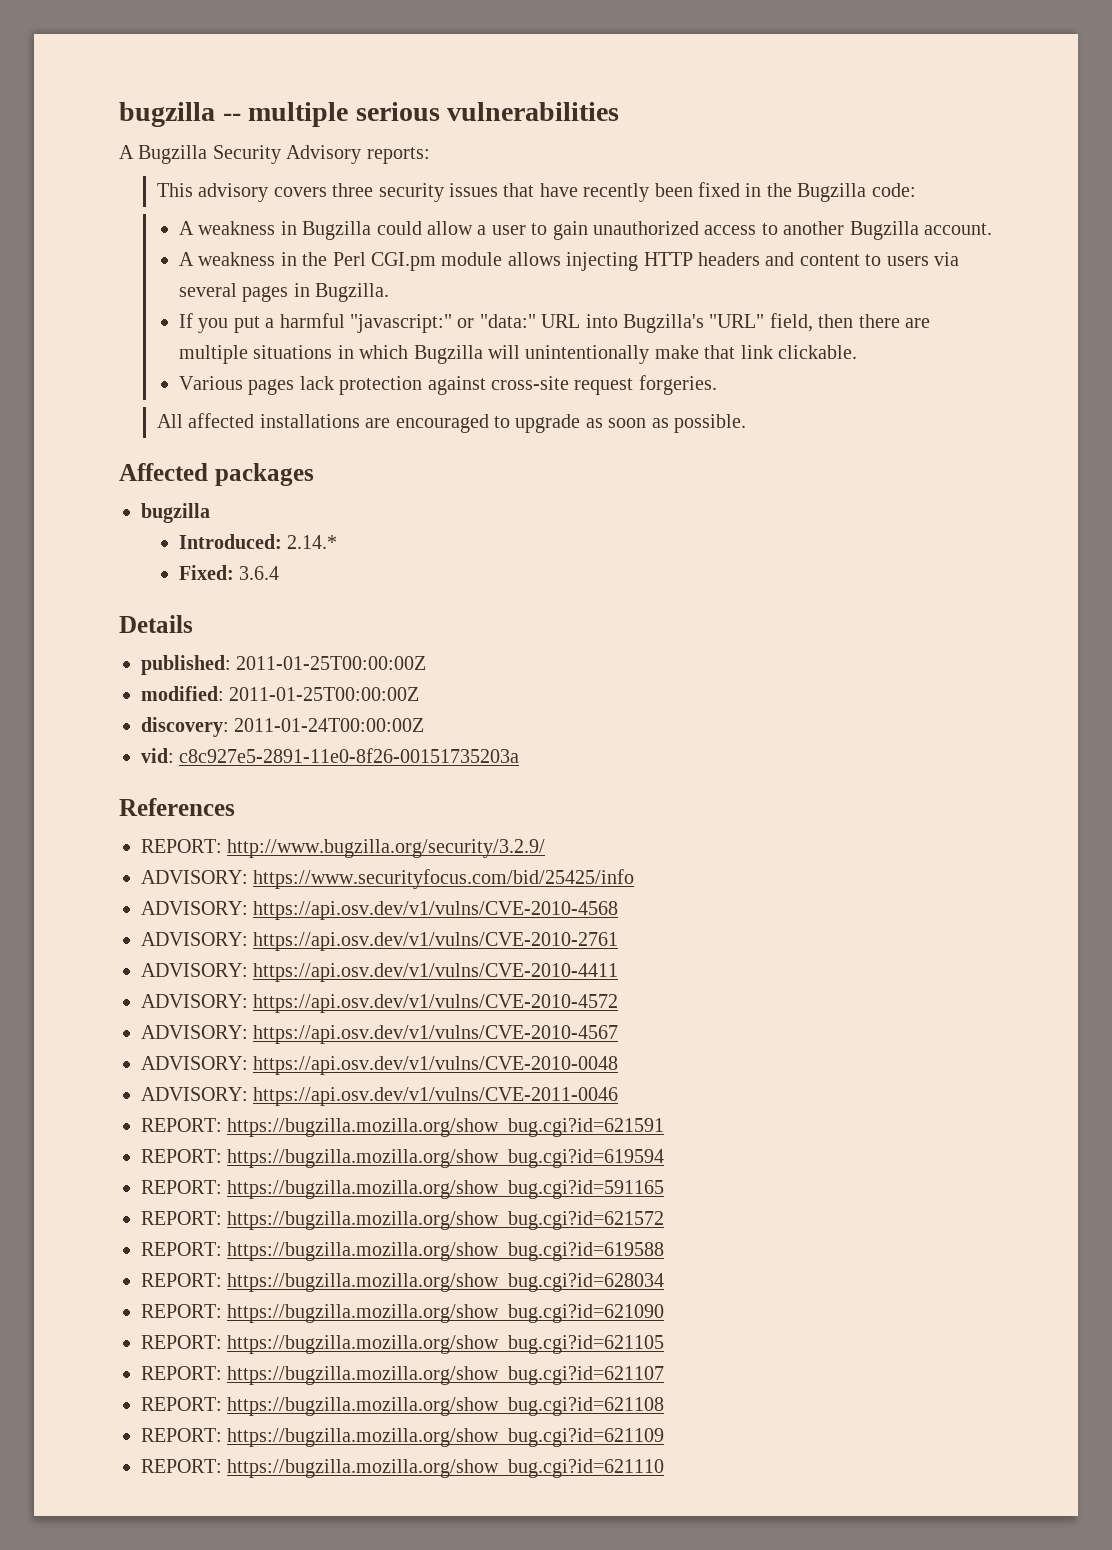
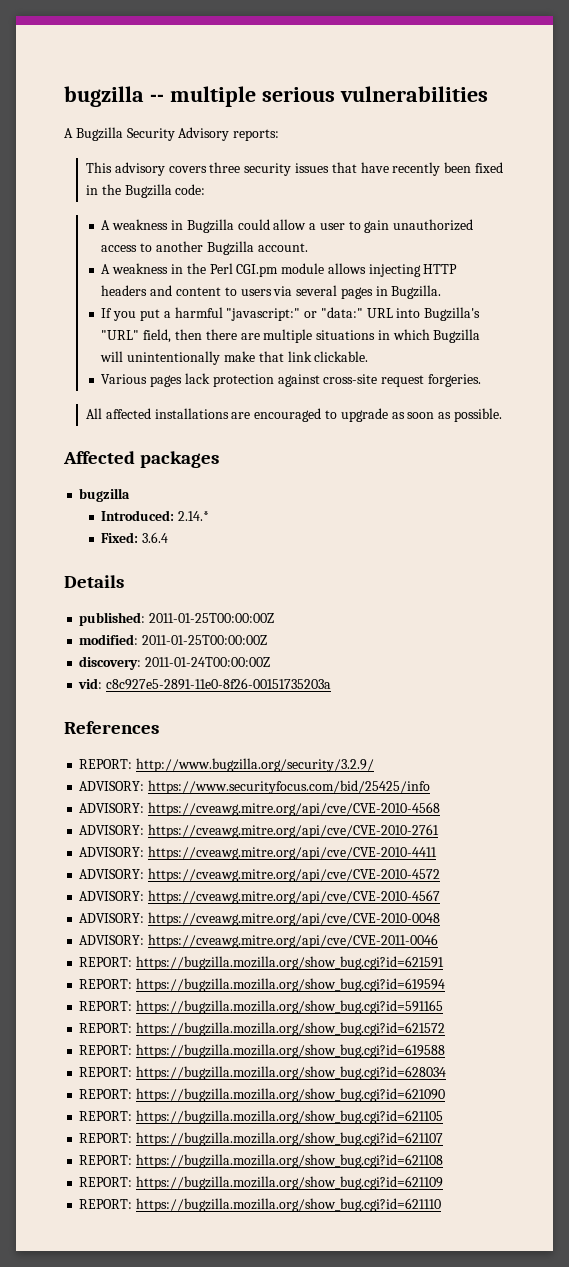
[253,901,619,920] [141,932,619,951] [141,963,619,982] [141,994,619,1013] [141,1025,619,1044] [141,1056,619,1075] [141,1087,619,1106] https://api.osv.dev/v1/vulns/CVE-2010-4568 // ADVISORY: https://api.osv.dev/v1/vulns/CVE-2010-2761 // ADVISORY: https://api.osv.dev/v1/vulns/CVE-2010-4411 // ADVISORY: https://api.osv.dev/v1/vulns/CVE-2010-4572 // ADVISORY: https://api.osv.dev/v1/vulns/CVE-2010-4567 // ADVISORY: https://api.osv.dev/v1/vulns/CVE-2010-0048 // ADVISORY: https://api.osv.dev/v1/vulns/CVE-2011-0046 -> [148,802,441,816] [79,824,440,838] [79,846,438,860] [79,868,441,882] [79,890,441,904] [79,912,441,926] [79,934,439,948] https://cveawg.mitre.org/api/cve/CVE-2010-4568 // ADVISORY: https://cveawg.mitre.org/api/cve/CVE-2010-2761 // ADVISORY: https://cveawg.mitre.org/api/cve/CVE-2010-4411 // ADVISORY: https://cveawg.mitre.org/api/cve/CVE-2010-4572 // ADVISORY: https://cveawg.mitre.org/api/cve/CVE-2010-4567 // ADVISORY: https://cveawg.mitre.org/api/cve/CVE-2010-0048 // ADVISORY: https://cveawg.mitre.org/api/cve/CVE-2011-0046

